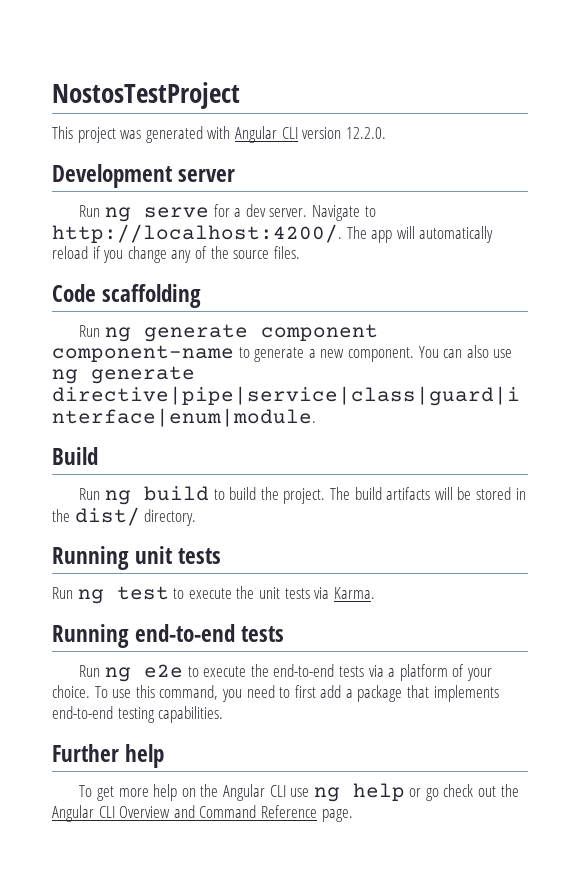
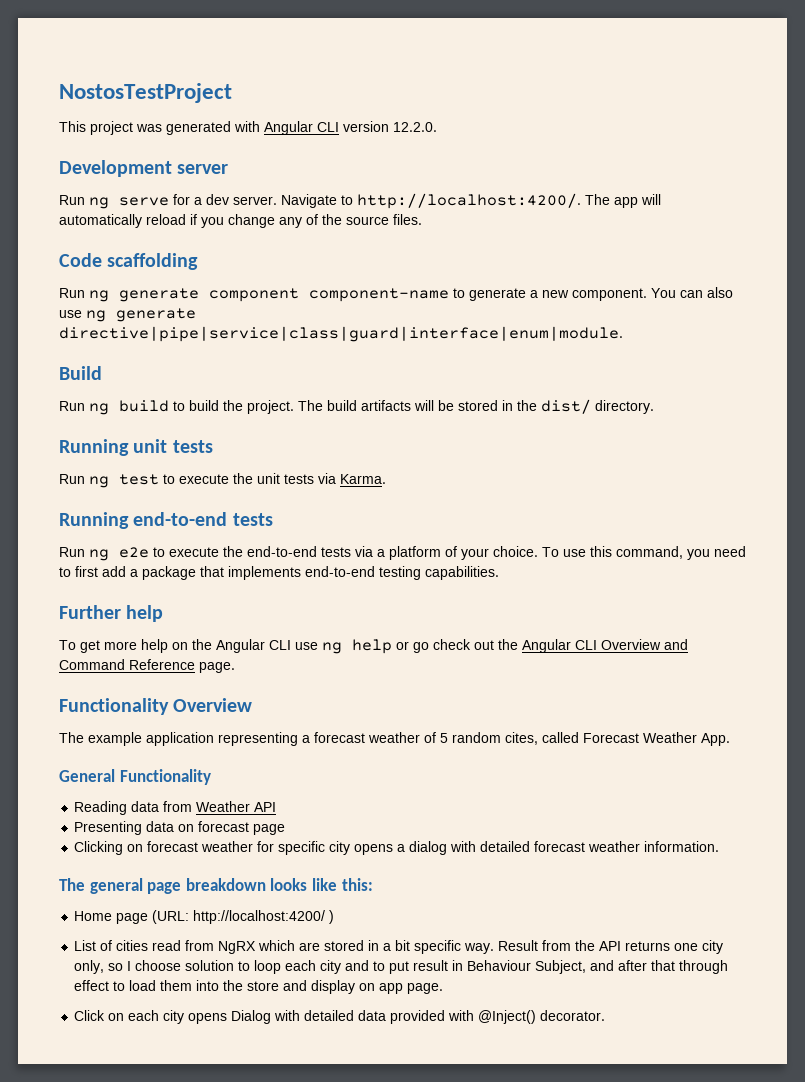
(353, 815) none -> [59,698,253,715] [59,732,730,746] [59,769,211,785] [74,801,277,815] [74,821,286,835] [74,841,720,855] [59,878,373,894] [74,910,335,924] [74,940,724,954] [74,960,729,974] [74,980,444,994] [74,1010,606,1024] // Functionality Overview // The example application representing a forecast weather of 5 random cites, called Forecast Weather App. // General Functionality // Reading data from Weather API // Presenting data on forecast page // Clicking on forecast weather for specific city opens a dialog with detailed forecast weather information. // The general page breakdown looks like this: // Home page (URL: http://localhost:4200/ ) // List of cities read from NgRX which are stored in a bit specific way. Result from the API returns one city only, so I choose solution to loop each city and to put result in Behaviour Subject, and after that through effect to load them into the store and display on app page. // Click on each city opens Dialog with detailed data provided with @Inject() decorator.

